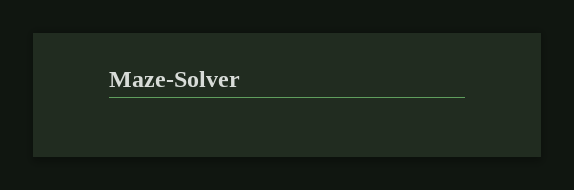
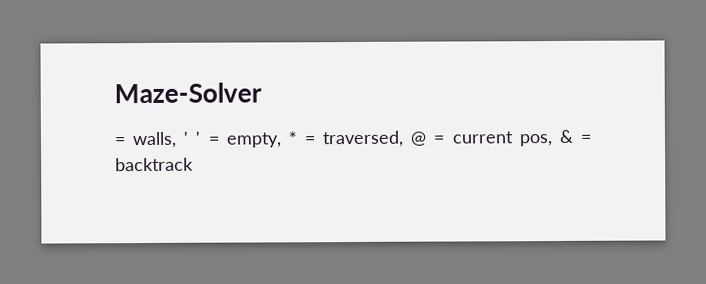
(240, 79) none -> [114,129,593,149] [115,157,194,172] // = walls, ' ' = empty, * = traversed, @ = current pos, & = backtrack

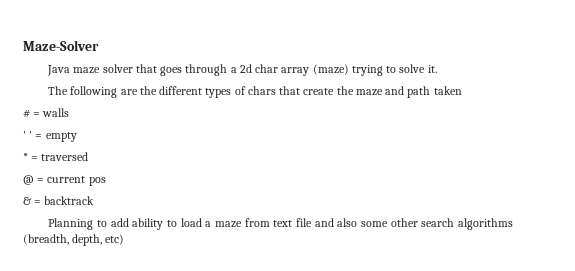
[114,131,178,149] = walls, -> [47,64,437,76] [48,86,462,98] [23,108,70,118] Java maze solver that goes through a 2d char array (maze) trying to solve it. // The following are the different types of chars that create the maze and path taken // # = walls //
[225,132,282,148] empty, -> [45,132,77,142] empty //
[322,130,405,148] traversed, -> [41,152,89,161] traversed //
[518,134,553,147] pos, -> [88,177,106,186] pos //
(194, 164) none -> [48,218,513,230] [23,234,125,246] // Planning to add ability to load a maze from text file and also some other search algorithms (breadth, depth, etc)

